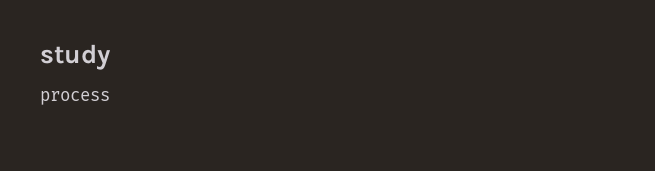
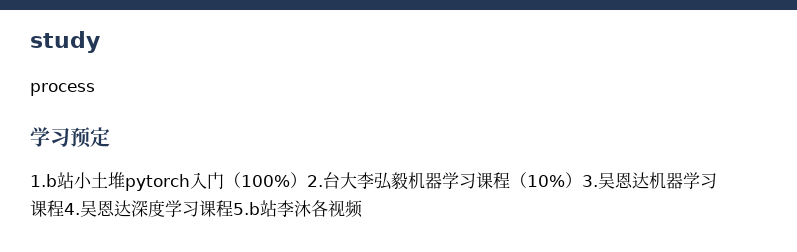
(110, 98) none -> [30,127,110,148] [30,172,717,191] [30,200,363,218] // 学习预定 // 1.b站小土堆pytorch入门（100%）2.台大李弘毅机器学习课程（10%）3.吴恩达机器学习课程4.吴恩达深度学习课程5.b站李沐各视频

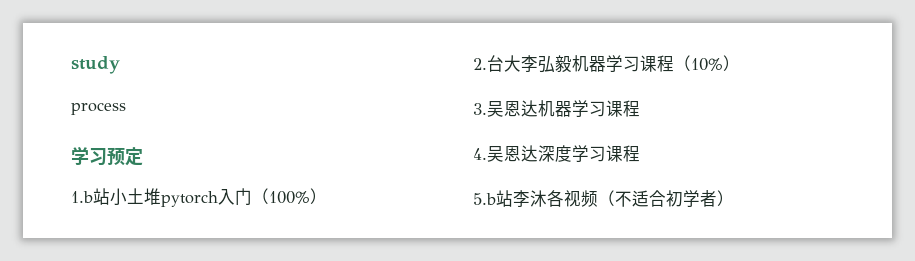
(307, 180) none -> (327, 196) //
(582, 180) none -> (740, 63) //
(64, 208) none -> (640, 108) //
(233, 208) none -> (640, 153) //
(363, 209) none -> [598,190,734,207] （不适合初学者）

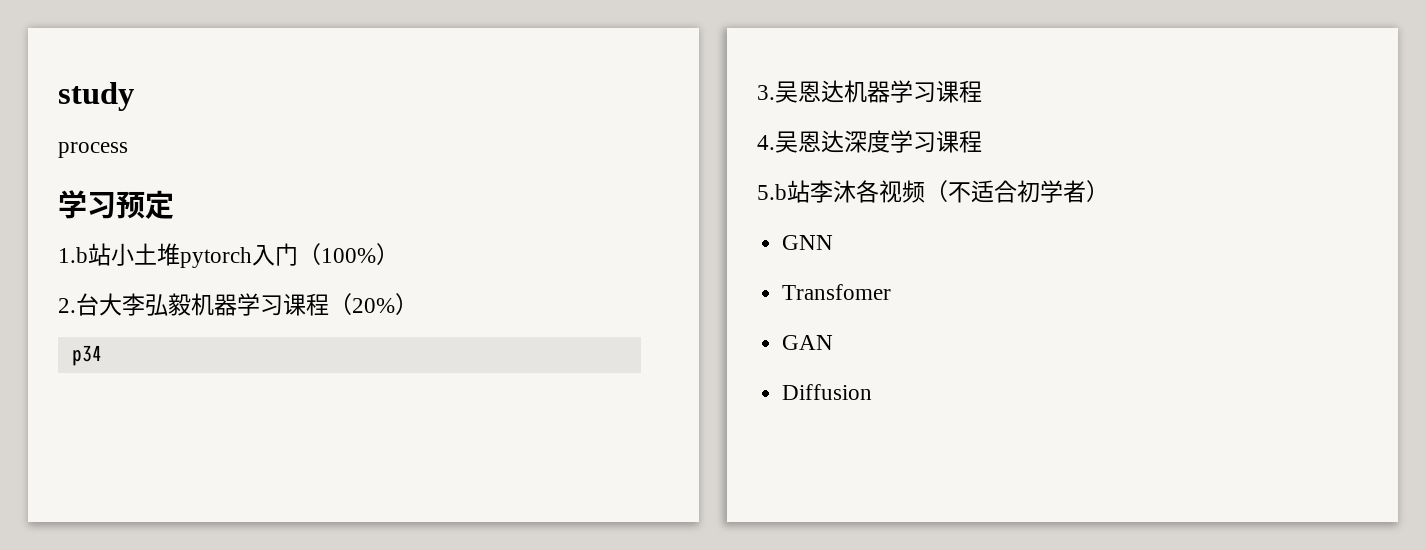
[691,55,740,71] 10%） -> [352,293,418,315] [71,345,102,366] 20%） // p34
(734, 198) none -> [782,235,834,250] [782,284,892,300] [782,335,834,350] [782,384,873,400] // GNN // Transfomer // GAN // Diffusion

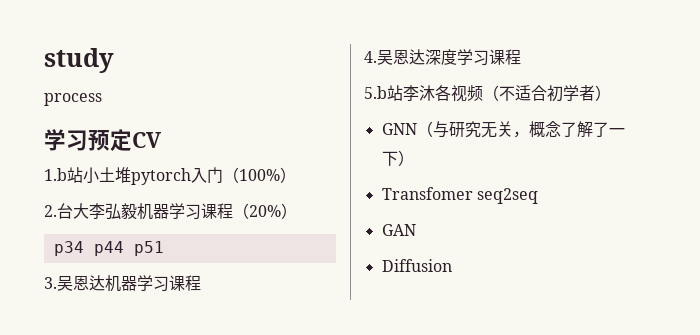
(174, 204) none -> [132,132,161,148] CV
(102, 355) none -> [93,241,164,256] p44 p51
(834, 242) none -> [416,121,625,138] [381,150,414,166] （与研究无关，概念了解了一下）
(892, 292) none -> [476,188,538,204] seq2seq

